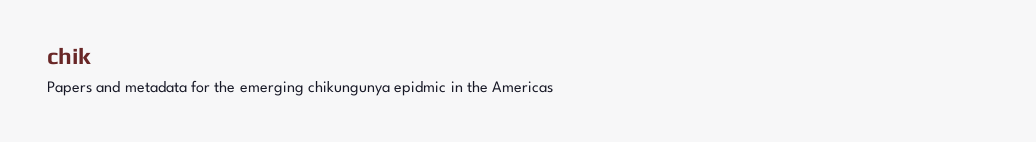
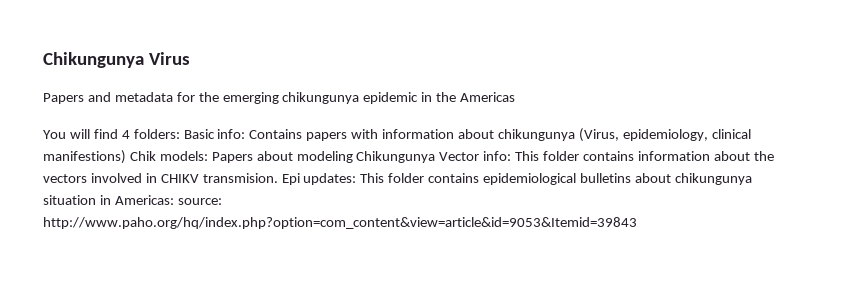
[47,47,91,65] chik -> [43,52,190,68] Chikungunya Virus
[394,81,447,96] epidmic -> [363,92,419,104] epidemic
(554, 87) none -> [43,128,751,142] [43,150,774,164] [43,173,752,185] [43,195,222,205] [43,217,637,229] // You will find 4 folders: Basic info: Contains papers with information about chikungunya (Virus, epidemiology, clinical manifestions) Chik models: Papers about modeling Chikungunya Vector info: This folder contains information about the vectors involved in CHIKV transmision. Epi updates: This folder contains epidemiological bulletins about chikungunya situation in Americas: source: http://www.paho.org/hq/index.php?option=com_content&view=article&id=9053&Itemid=39843

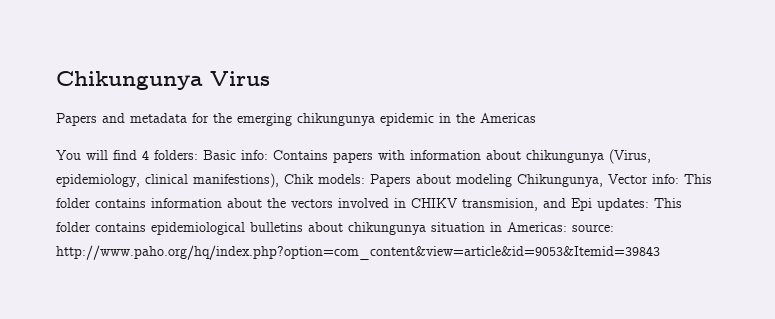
[43,150,126,164] manifestions) -> [193,173,279,188] manifestions),
[356,151,436,163] Chikungunya -> [517,174,603,187] Chikungunya,
[202,173,278,183] transmision. -> [462,198,566,211] transmision, and

